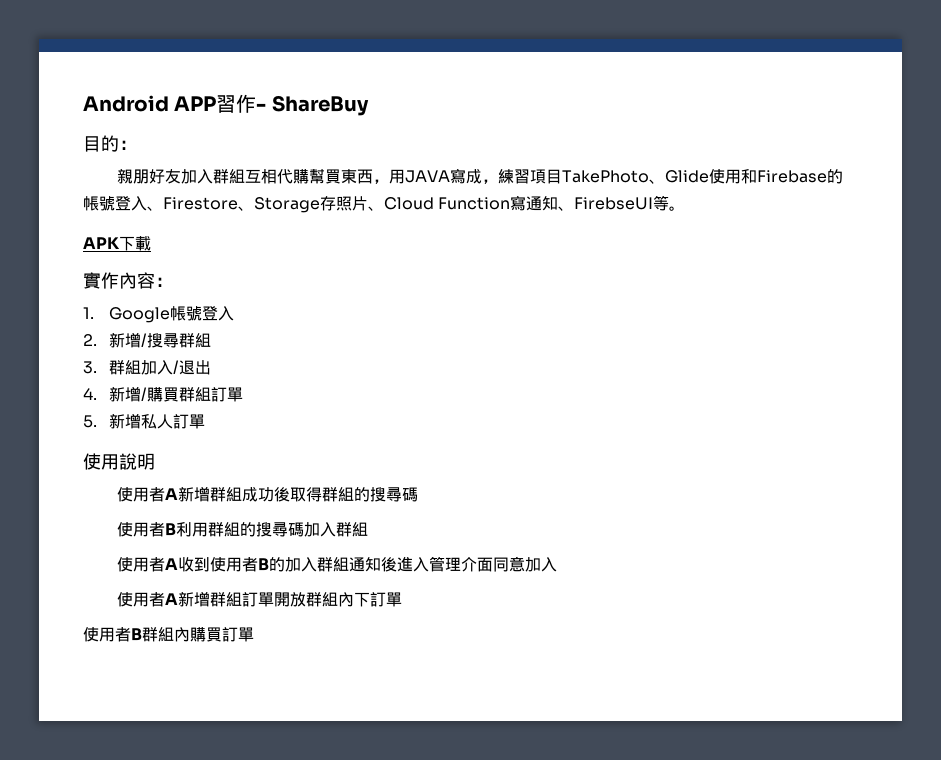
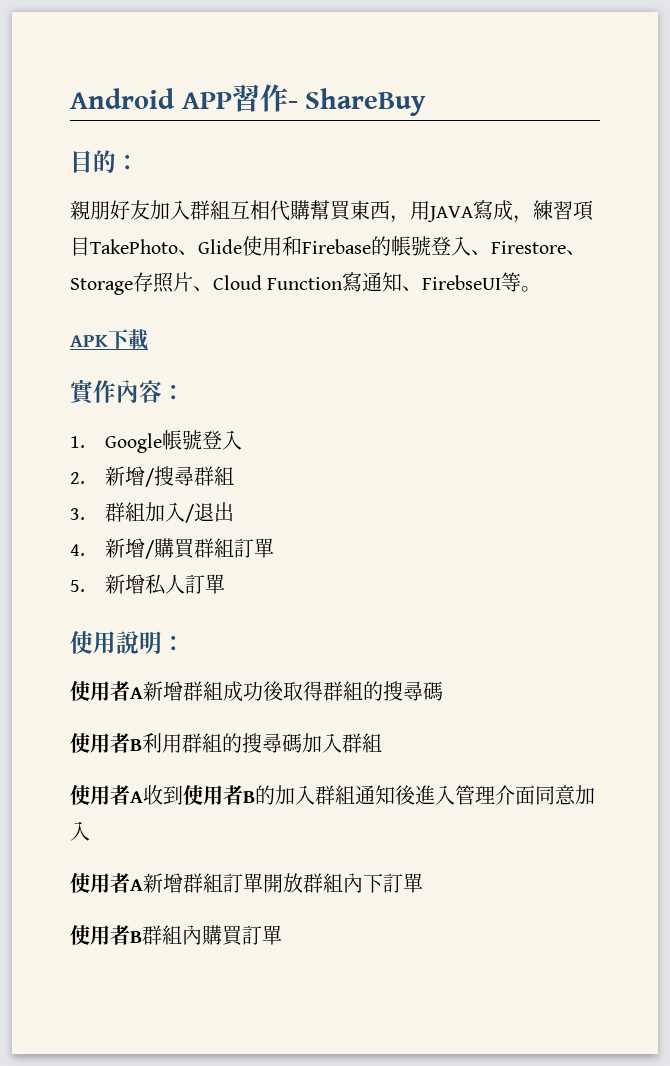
(155, 461) none -> [162,636,185,651] ：

